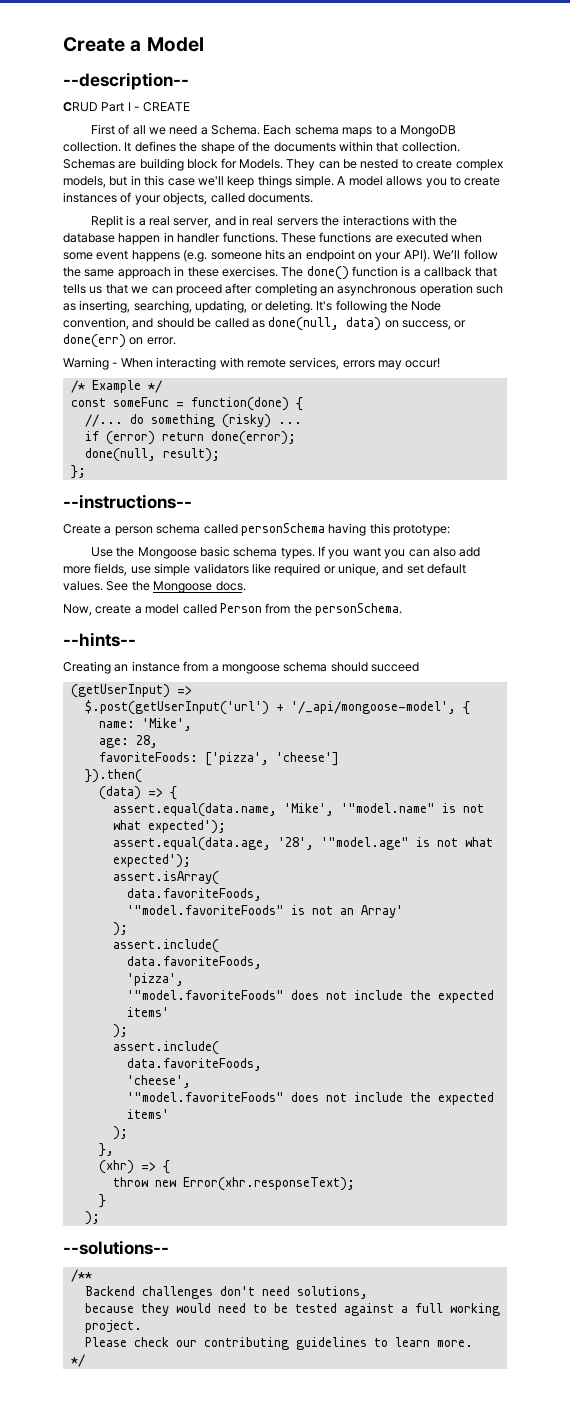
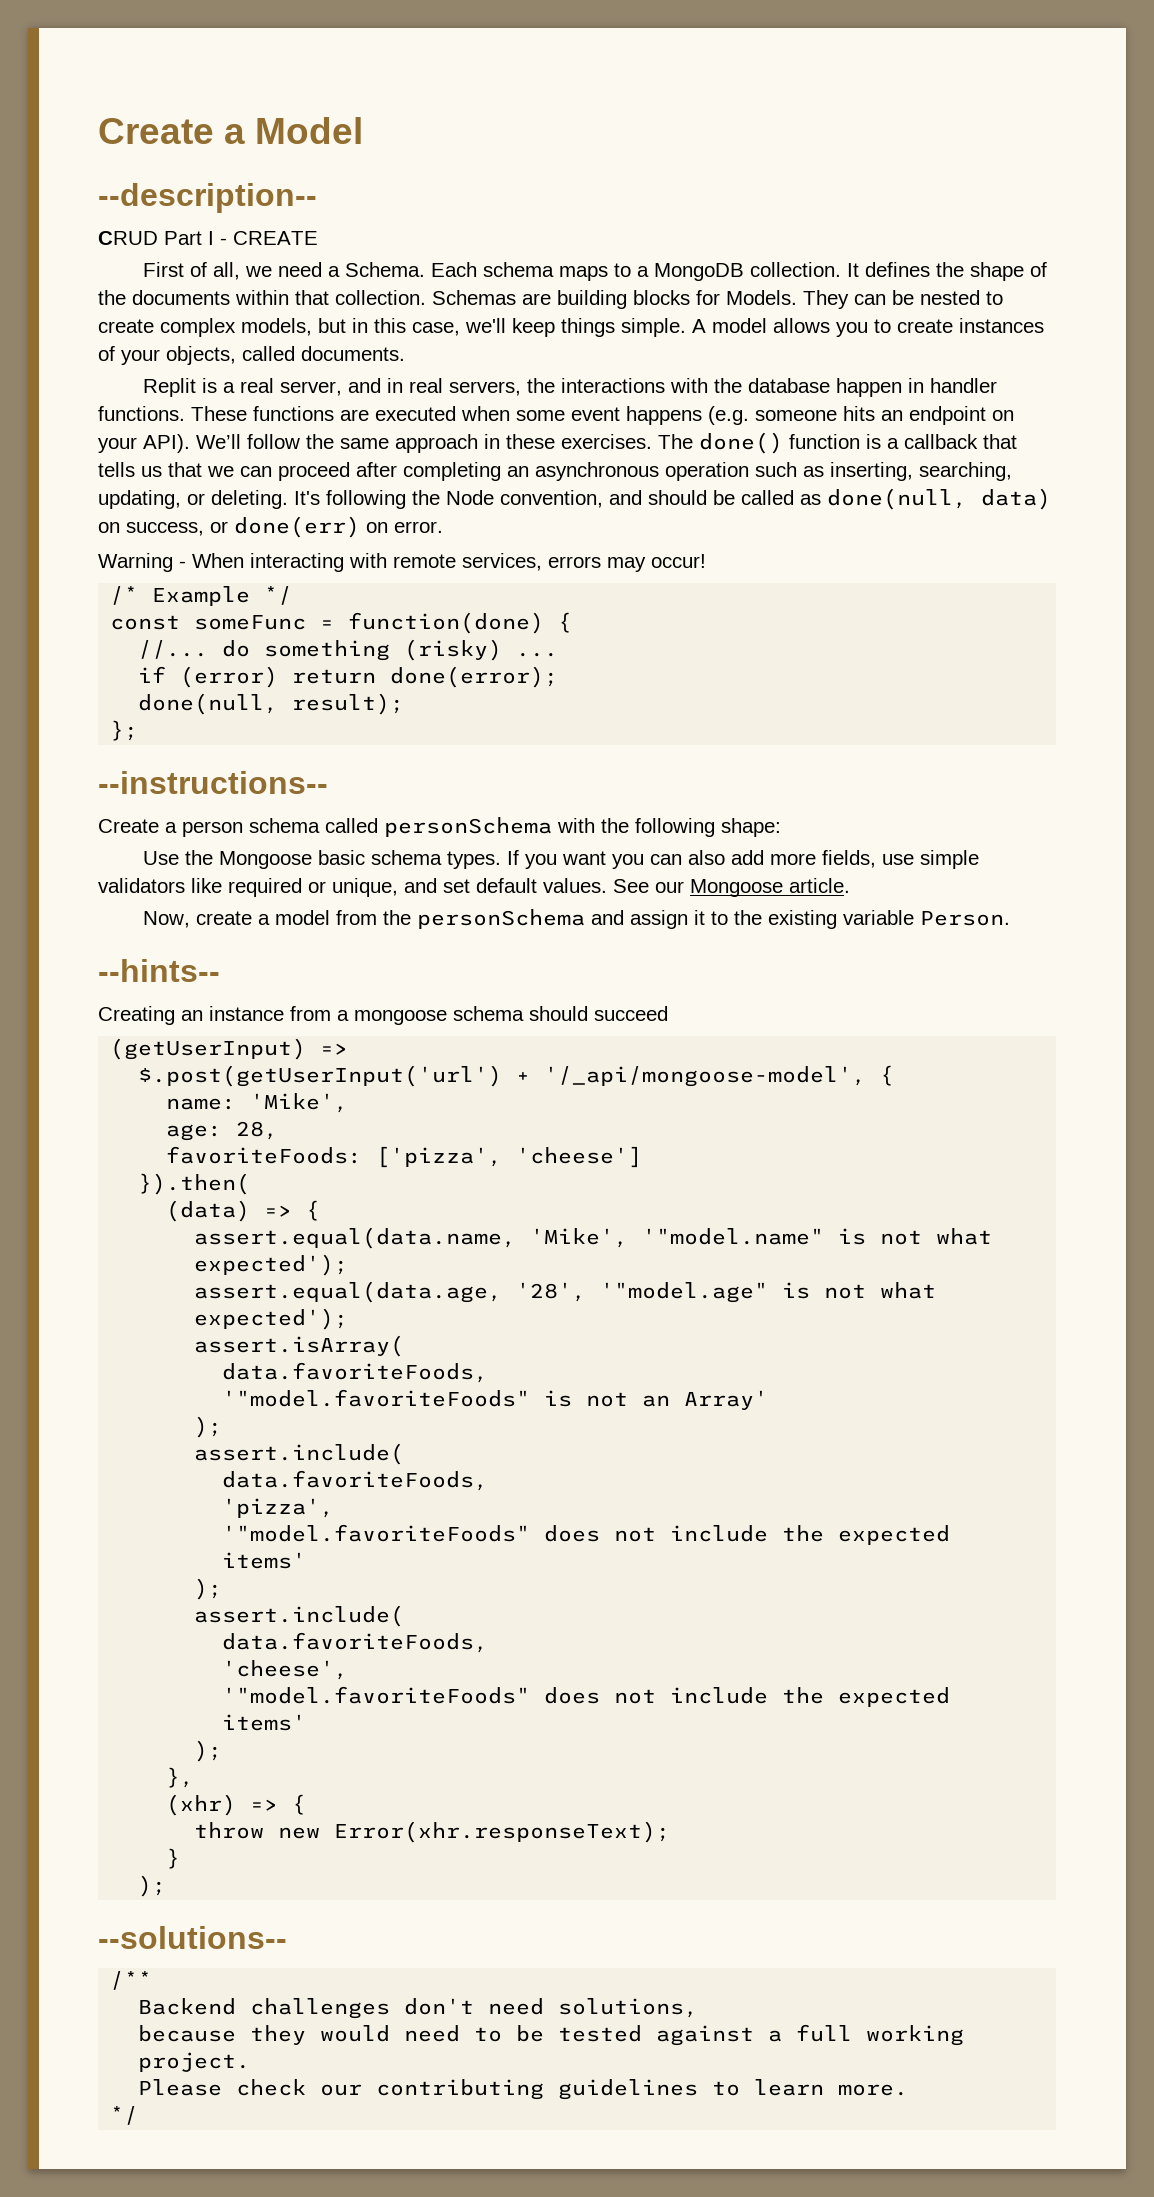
[132,125,146,135] all -> [213,262,241,280] all,
[187,159,219,169] block -> [633,290,690,305] blocks
[167,178,195,186] case -> [412,322,460,336] case,
[276,218,318,226] servers -> [449,381,522,396] servers,
[328,523,450,536] having this prototype: -> [557,818,781,837] with the following shape:
[131,581,246,593] the Mongoose docs. -> [655,878,850,897] our Mongoose article.
[182,603,402,616] called Person from the personSchema. -> [336,909,1011,929] from the personSchema and assign it to the existing variable Person.

